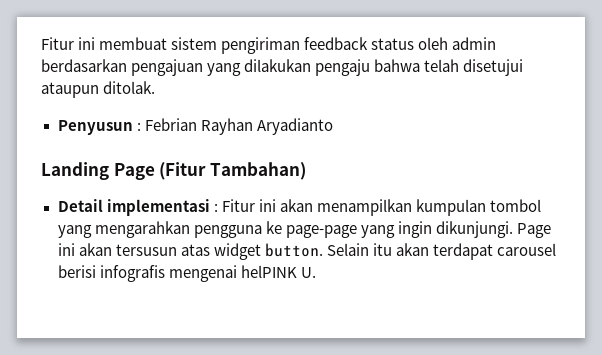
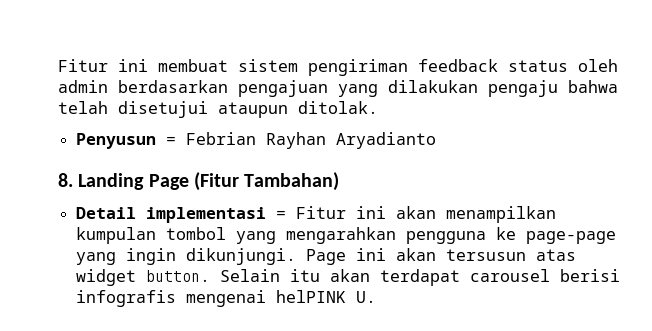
[136,122,141,131] : -> [166,136,177,145] =
(333, 126) none -> [58,173,73,187] 8.
[213,203,218,212] : -> [276,210,287,219] =

